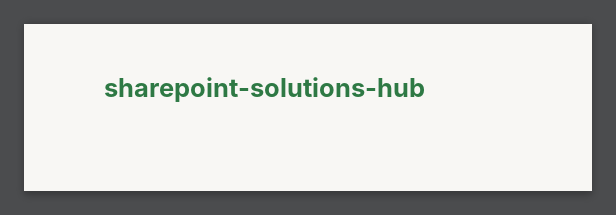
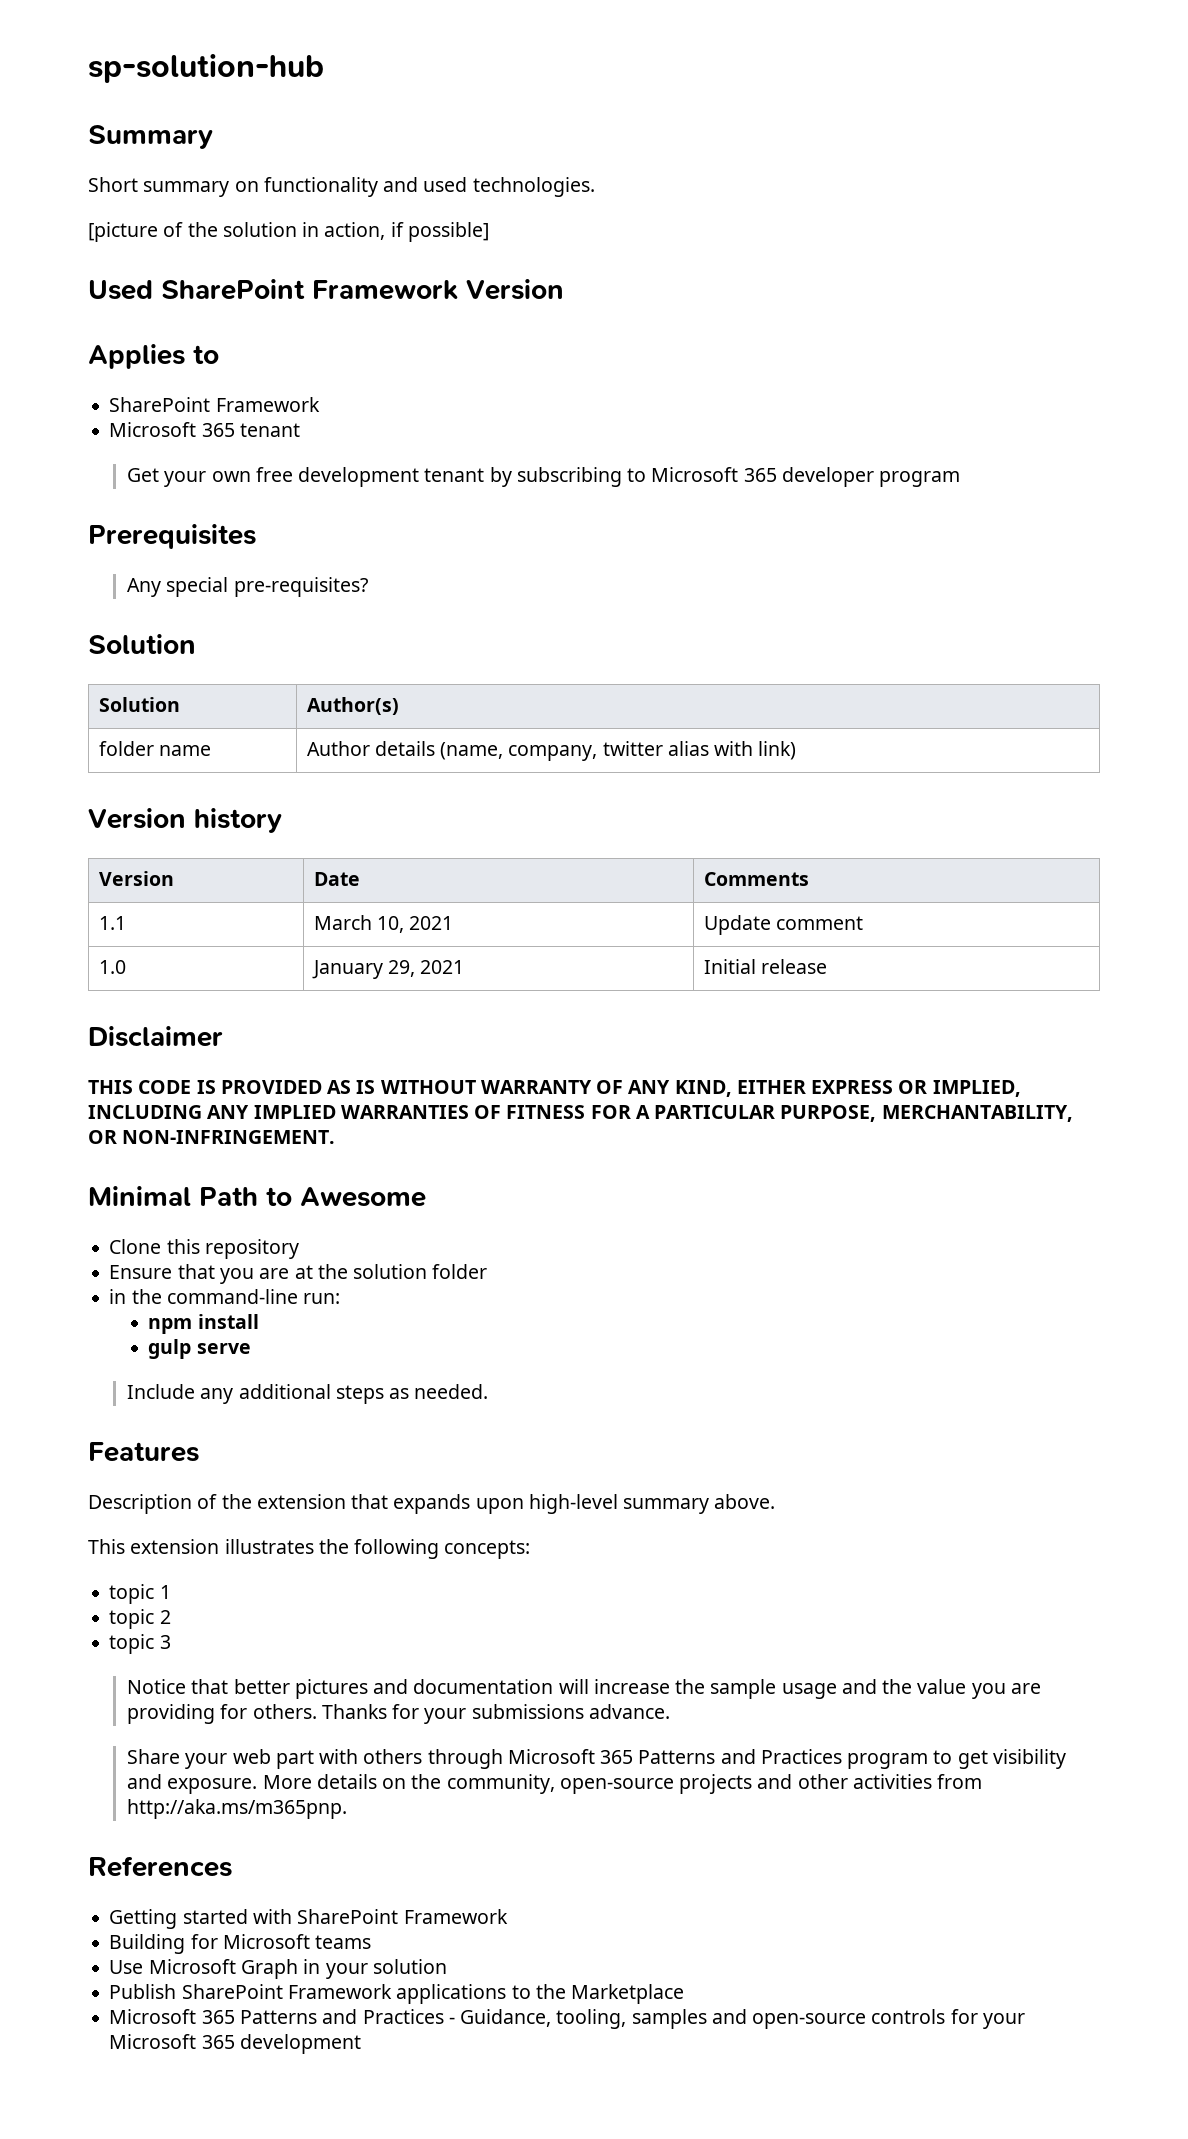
[104,77,425,102] sharepoint-solutions-hub -> [88,54,324,83] [88,125,213,149] [88,177,595,197] [88,222,489,242] [88,279,564,300] [88,344,219,369] [109,397,320,412] [109,422,300,437] [126,467,961,487] [88,524,256,549] [126,577,368,597] [88,634,196,654] [98,697,180,712] [306,697,399,715] [98,741,211,756] [306,741,797,761] [88,808,282,833] [98,871,174,886] [313,872,360,886] [703,872,809,886] [98,916,126,930] [313,915,454,933] [703,915,863,935] [98,960,126,974] [311,960,465,979] [703,959,827,974] [88,1026,223,1047] [88,1080,1021,1097] [88,1105,1073,1122] [88,1130,336,1144] [88,1186,426,1207] [109,1239,299,1259] [109,1264,488,1284] [109,1289,341,1304] [148,1314,259,1334] [148,1339,251,1359] [126,1384,489,1404] [88,1442,199,1462] [88,1494,776,1514] [88,1539,531,1559] [109,1584,171,1604] [109,1609,171,1629] [109,1634,171,1654] [126,1679,1041,1699] [126,1704,670,1724] [126,1749,1066,1769] [126,1774,983,1794] [126,1799,347,1819] [88,1856,232,1877] [109,1909,508,1929] [109,1934,372,1954] [109,1959,447,1979] [109,1984,685,2004] [109,2009,1025,2029] [109,2034,361,2054] sp-solution-hub // Summary // Short summary on functionality and used technologies. // [picture of the solution in action, if possible] // Used SharePoint Framework Version // Applies to // SharePoint Framework // Microsoft 365 tenant // Get your own free development tenant by subscribing to Microsoft 365 developer program // Prerequisites // Any special pre-requisites? // Solution // Solution | Author(s) // folder name | Author details (name, company, twitter alias with link) // Version history // Version | Date | Comments // 1.1 | March 10, 2021 | Update comment // 1.0 | January 29, 2021 | Initial release // Disclaimer // THIS CODE IS PROVIDED AS IS WITHOUT WARRANTY OF ANY KIND, EITHER EXPRESS OR IMPLIED, INCLUDING ANY IMPLIED WARRANTIES OF FITNESS FOR A PARTICULAR PURPOSE, MERCHANTABILITY, OR NON-INFRINGEMENT. // Minimal Path to Awesome // Clone this repository // Ensure that you are at the solution folder // in the command-line run: // npm install // gulp serve // Include any additional steps as needed. // Features // Description of the extension that expands upon high-level summary above. // This extension illustrates the following concepts: // topic 1 // topic 2 // topic 3 // Notice that better pictures and documentation will increase the sample usage and the value you are providing for others. Thanks for your submissions advance. // Share your web part with others through Microsoft 365 Patterns and Practices program to get visibility and exposure. More details on the community, open-source projects and other activities from http://aka.ms/m365pnp. // References // Getting started with SharePoint Framework // Building for Microsoft teams // Use Microsoft Graph in your solution // Publish SharePoint Framework applications to the Marketplace // Microsoft 365 Patterns and Practices - Guidance, tooling, samples and open-source controls for your Microsoft 365 development

